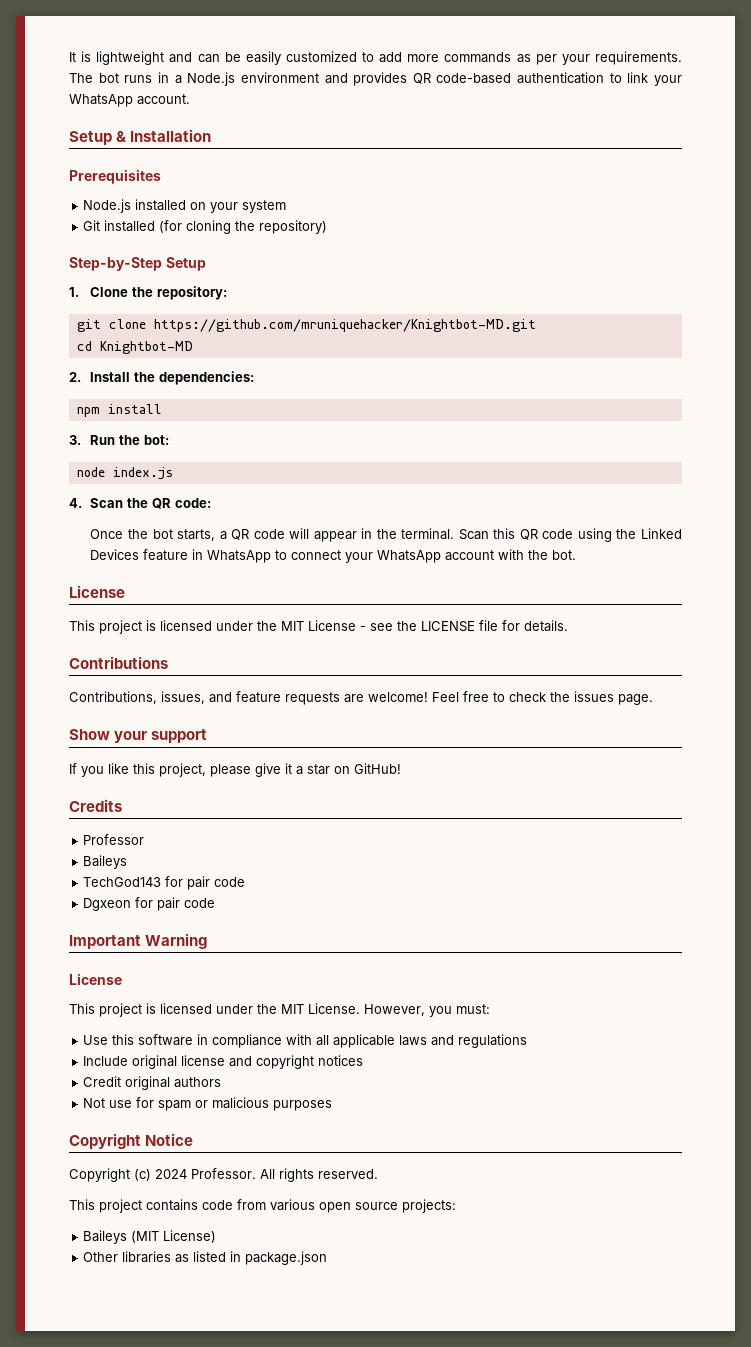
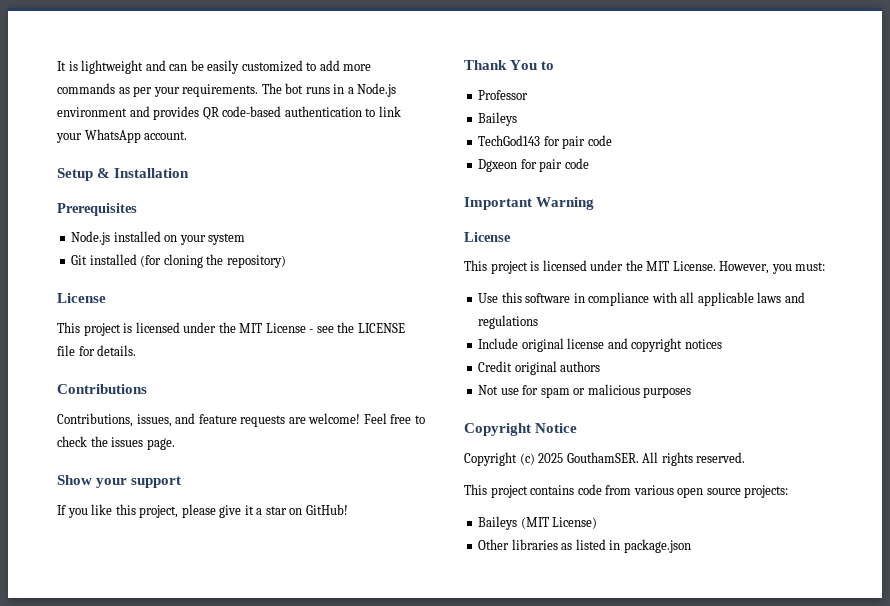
[69,257,206,271] [69,286,228,300] [76,319,536,332] [76,341,193,354] [69,371,255,385] [76,404,162,417] [69,435,170,445] [76,467,173,480] [69,498,212,509] [90,528,682,542] [90,549,577,563] // Step-by-Step Setup // 1. Clone the repository: // git clone https://github.com/mruniquehacker/Knightbot-MD.git // cd Knightbot-MD // 2. Install the dependencies: // npm install // 3. Run the bot: // node index.js // 4. Scan the QR code: // Once the bot starts, a QR code will appear in the terminal. Scan this QR code using the Linked Devices feature in WhatsApp to connect your WhatsApp account with the bot. -> (286, 261) none
[69,799,122,812] Credits -> [464,60,555,70] Thank You to
[155,1168,256,1179] 2024 Professor. -> [538,452,639,463] 2025 GouthamSER.

